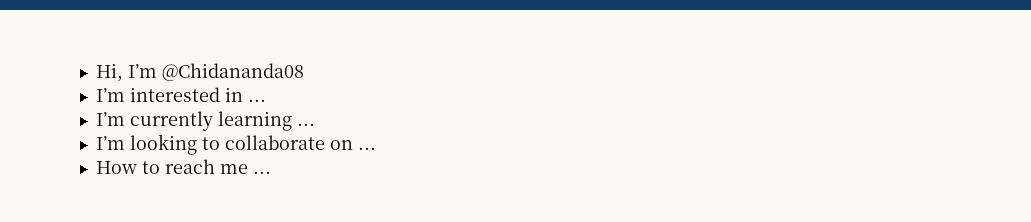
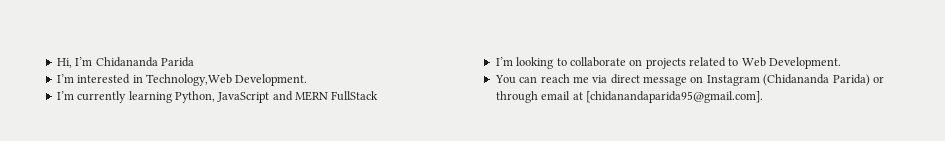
[161,63,304,81] @Chidananda08 -> [95,57,194,67] Chidananda Parida
[247,99,266,102] ... -> [145,74,308,86] Technology,Web Development.
[296,123,315,126] ... -> [174,91,379,103] Python, JavaScript and MERN FullStack
[357,147,376,150] [95,159,271,174] ... // How to reach me ... -> [645,57,842,69] [494,74,884,86] [495,91,763,103] projects related to Web Development. // You can reach me via direct message on Instagram (Chidananda Parida) or through email at [chidanandaparida95@gmail.com].

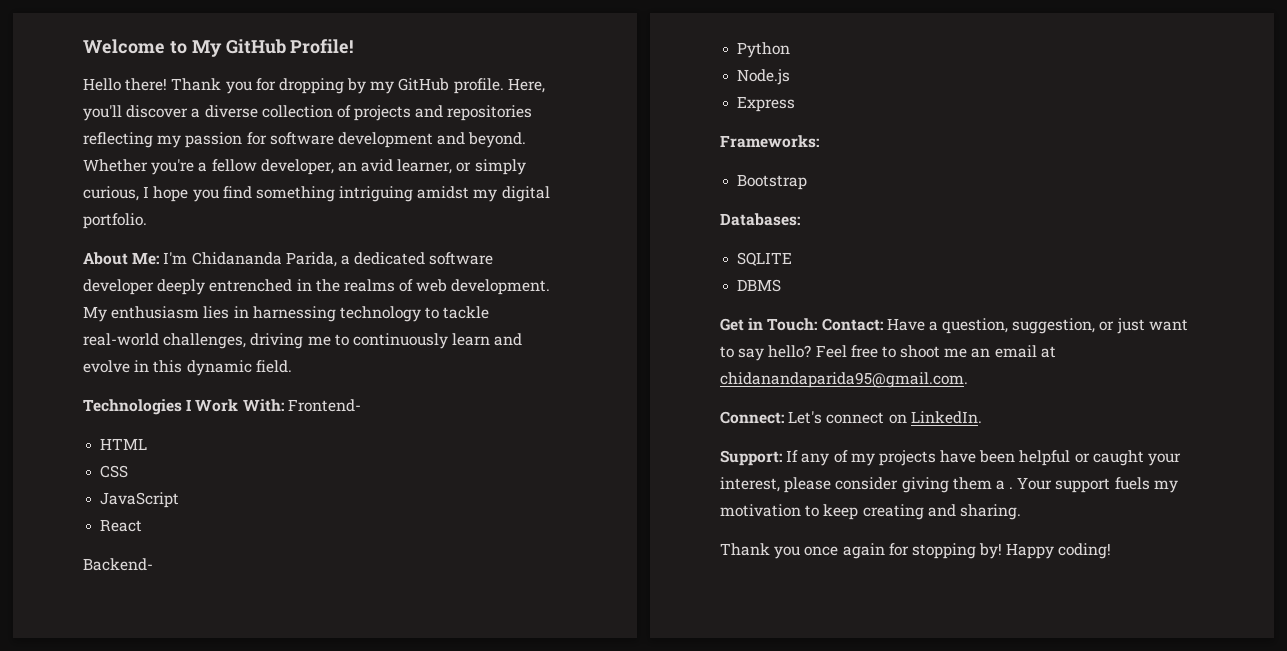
[56,57,194,68] [56,74,308,86] [56,91,379,103] [495,57,842,69] [494,74,884,86] [495,91,763,103] Hi, I’m Chidananda Parida // I’m interested in Technology,Web Development. // I’m currently learning Python, JavaScript and MERN FullStack // I’m looking to collaborate on projects related to Web Development. // You can reach me via direct message on Instagram (Chidananda Parida) or through email at [chidanandaparida95@gmail.com]. -> [83,39,354,57] [83,78,545,94] [83,105,533,121] [83,132,527,148] [83,159,526,175] [83,186,550,202] [83,213,147,229] [83,252,494,267] [83,279,551,295] [83,306,490,322] [83,333,523,349] [83,360,292,376] [83,399,361,415] [100,438,148,450] [100,465,129,478] [100,492,180,508] [100,520,143,532] [83,558,153,571] [737,42,791,58] [737,69,791,85] [737,96,796,112] [720,135,819,148] [737,174,808,190] [720,213,800,226] [737,252,793,266] [737,279,782,292] [720,318,1188,334] [720,345,1056,361] [720,372,968,388] [720,411,982,424] [720,450,1182,466] [720,477,1178,493] [720,504,1021,520] [720,543,1112,559] Welcome to My GitHub Profile! // Hello there! Thank you for dropping by my GitHub profile. Here, you'll discover a diverse collection of projects and repositories reflecting my passion for software development and beyond. Whether you're a fellow developer, an avid learner, or simply curious, I hope you find something intriguing amidst my digital portfolio. // About Me: I'm Chidananda Parida, a dedicated software developer deeply entrenched in the realms of web development. My enthusiasm lies in harnessing technology to tackle real-world challenges, driving me to continuously learn and evolve in this dynamic field. // Technologies I Work With: Frontend- // HTML // CSS // JavaScript // React // Backend- // Python // Node.js // Express // Frameworks: // Bootstrap // Databases: // SQLITE // DBMS // Get in Touch: Contact: Have a question, suggestion, or just want to say hello? Feel free to shoot me an email at chidanandaparida95@gmail.com. // Connect: Let's connect on LinkedIn. // Support: If any of my projects have been helpful or caught your interest, please consider giving them a . Your support fuels my motivation to keep creating and sharing. // Thank you once again for stopping by! Happy coding!

